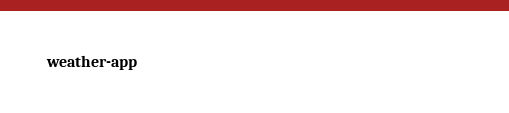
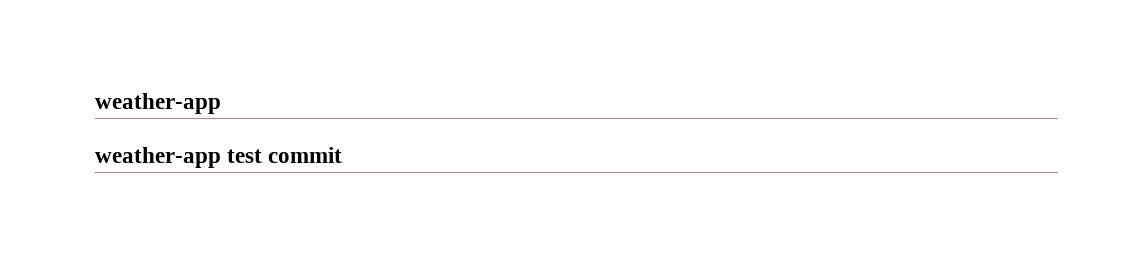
[46,55,137,70] weather-app -> [95,93,221,114] [95,147,343,168] weather-app // weather-app test commit

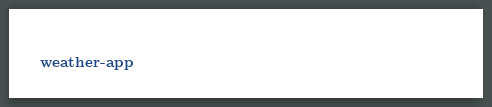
[95,93,221,114] [95,147,343,168] weather-app // weather-app test commit -> [40,57,134,70] weather-app

